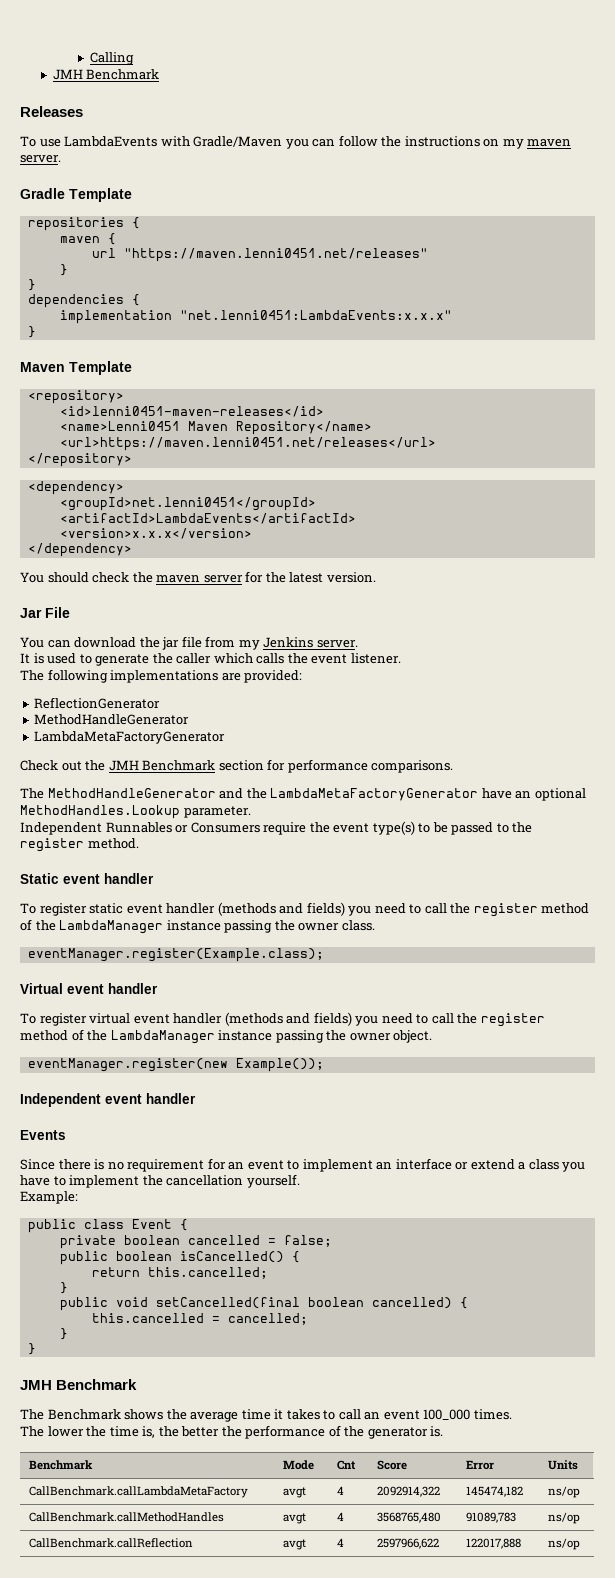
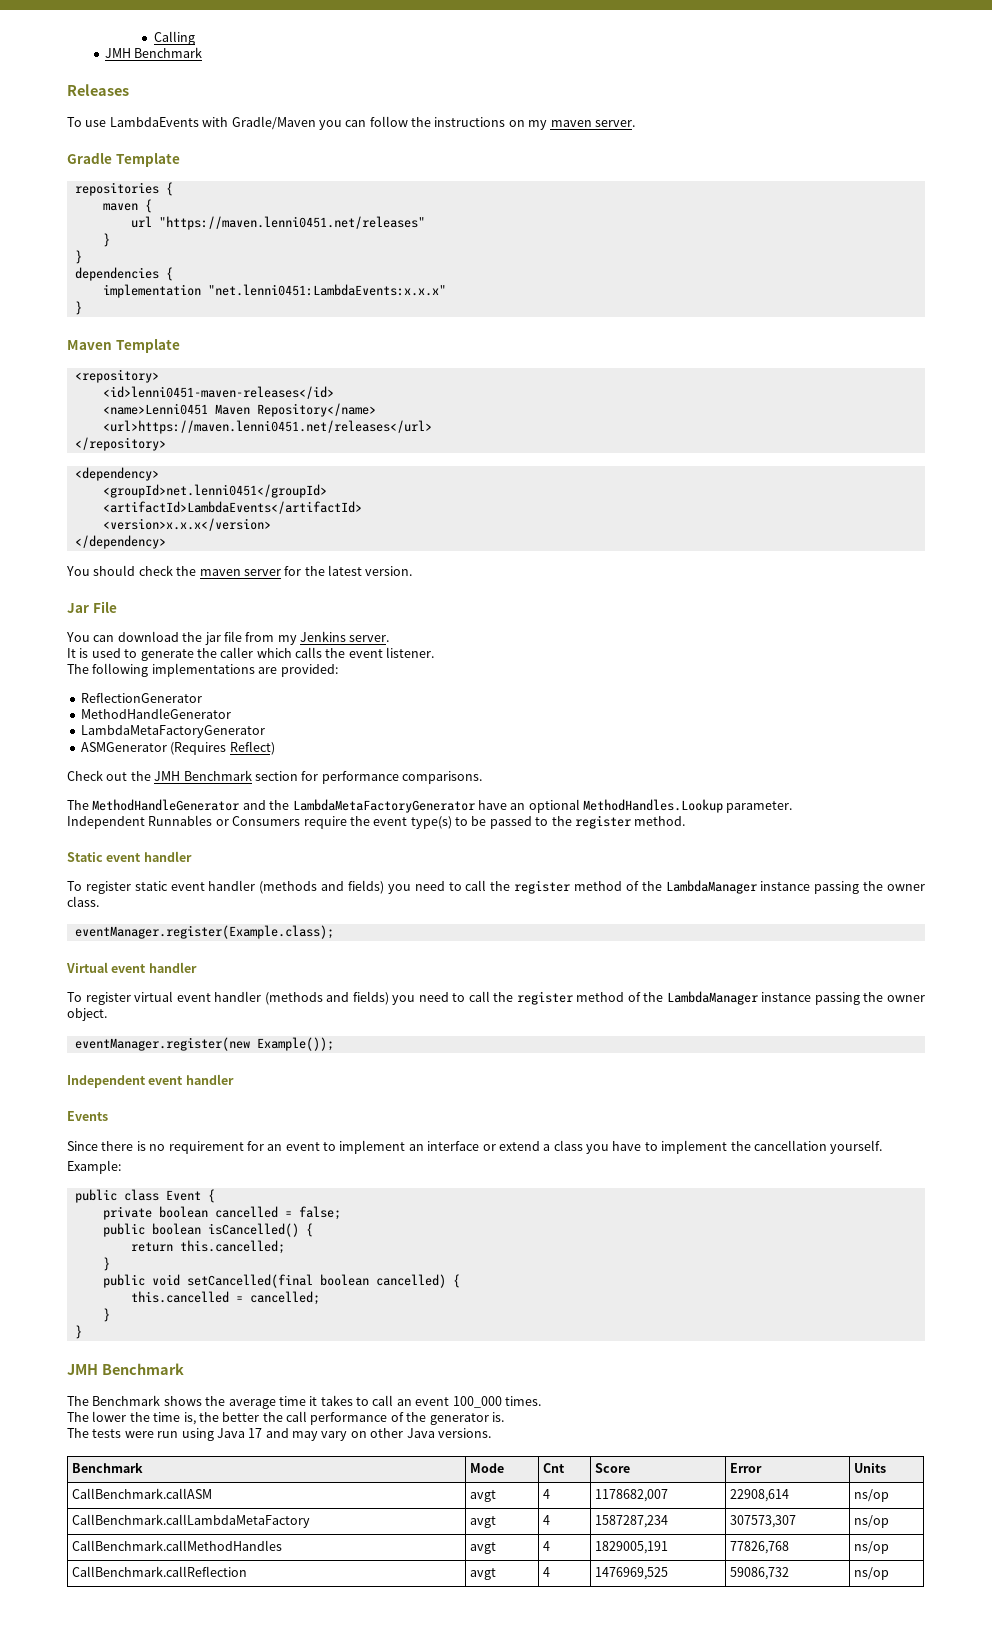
(226, 737) none -> [80,741,275,755] // ASMGenerator (Requires Reflect)
(242, 1431) none -> [286,1411,307,1422] call
(444, 1431) none -> [67,1428,491,1441] // The tests were run using Java 17 and may vary on other Java versions.
(579, 1465) none -> [72,1488,213,1499] [470,1490,497,1502] [543,1489,551,1499] [595,1489,669,1502] [730,1489,790,1502] [854,1489,890,1502] // CallBenchmark.callASM | avgt | 4 | 1178682,007 | 22908,614 | ns/op
[377,1486,441,1497] [466,1486,524,1497] 2092914,322 | 145474,182 -> [595,1515,669,1528] [730,1515,797,1528] 1587287,234 | 307573,307
[377,1512,442,1523] [466,1512,517,1523] 3568765,480 | 91089,783 -> [595,1541,669,1554] [730,1541,790,1554] 1829005,191 | 77826,768
[377,1538,440,1549] [466,1538,522,1549] 2597966,622 | 122017,888 -> [595,1567,669,1580] [730,1567,790,1580] 1476969,525 | 59086,732

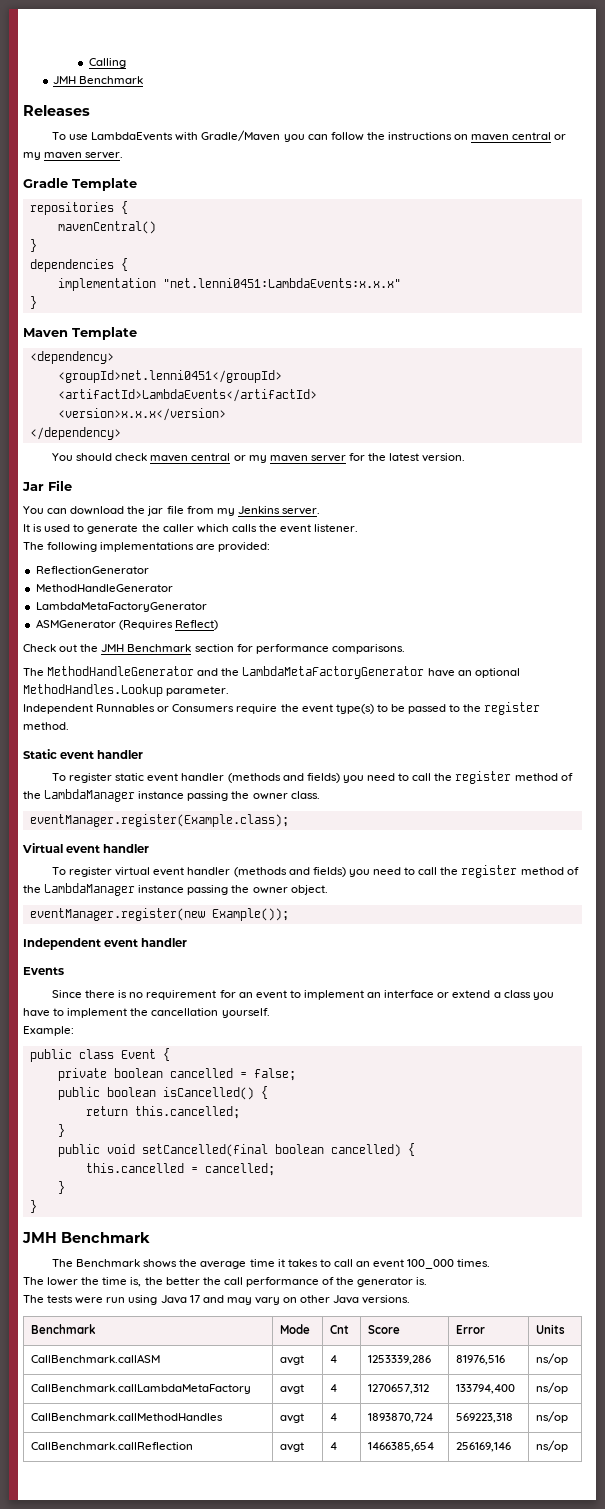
(525, 123) none -> [471,132,567,141] maven central or
[102,199,152,213] [130,216,425,230] [102,233,110,247] maven { // url "https://maven.lenni0451.net/releases" // } -> [57,221,156,234] mavenCentral()
[74,369,159,383] [102,386,334,399] [102,403,376,417] [102,420,432,434] [74,437,166,451] // <repository> // <id>lenni0451-maven-releases</id> // <name>Lenni0451 Maven Repository</name> // <url>https://maven.lenni0451.net/releases</url> // </repository> -> (137, 333) none
[176,566,197,576] the -> [150,453,267,463] maven central or my
[595,1489,669,1502] [730,1489,790,1502] 1178682,007 | 22908,614 -> [368,1355,432,1365] [456,1355,506,1365] 1253339,286 | 81976,516
[595,1515,669,1528] [730,1515,797,1528] 1587287,234 | 307573,307 -> [368,1384,430,1394] [456,1384,516,1394] 1270657,312 | 133794,400
[595,1541,669,1554] [730,1541,790,1554] 1829005,191 | 77826,768 -> [368,1413,434,1423] [456,1413,514,1423] 1893870,724 | 569223,318
[595,1567,669,1580] [730,1567,790,1580] 1476969,525 | 59086,732 -> [368,1442,435,1452] [456,1442,512,1452] 1466385,654 | 256169,146

